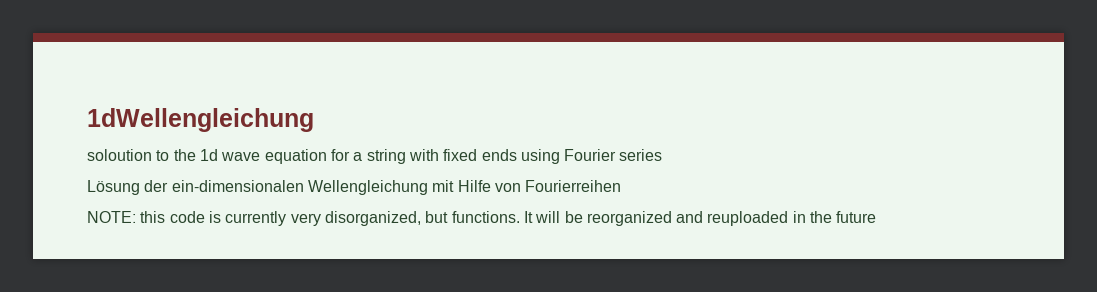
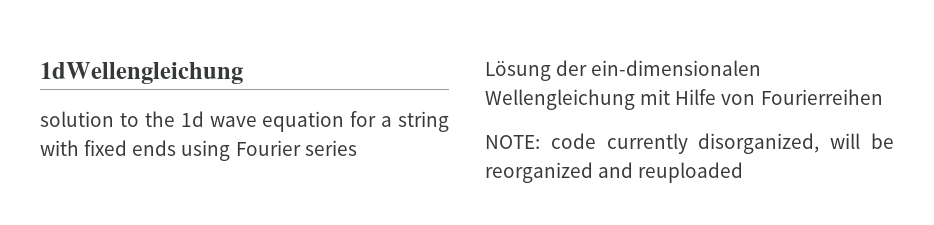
[87,149,152,161] soloution -> [40,111,114,127] solution
[140,211,533,226] this code is currently very disorganized, but functions. It -> [550,133,820,154] code currently disorganized,
[792,211,877,223] in the future -> (744, 172) none

